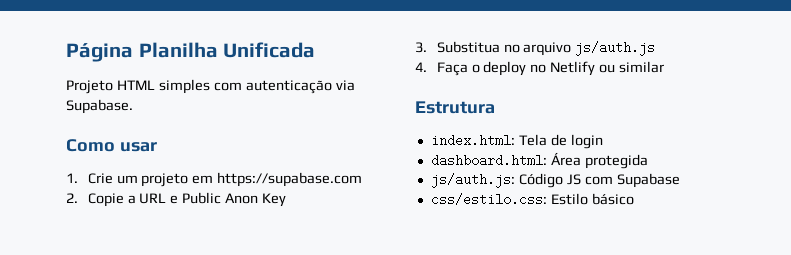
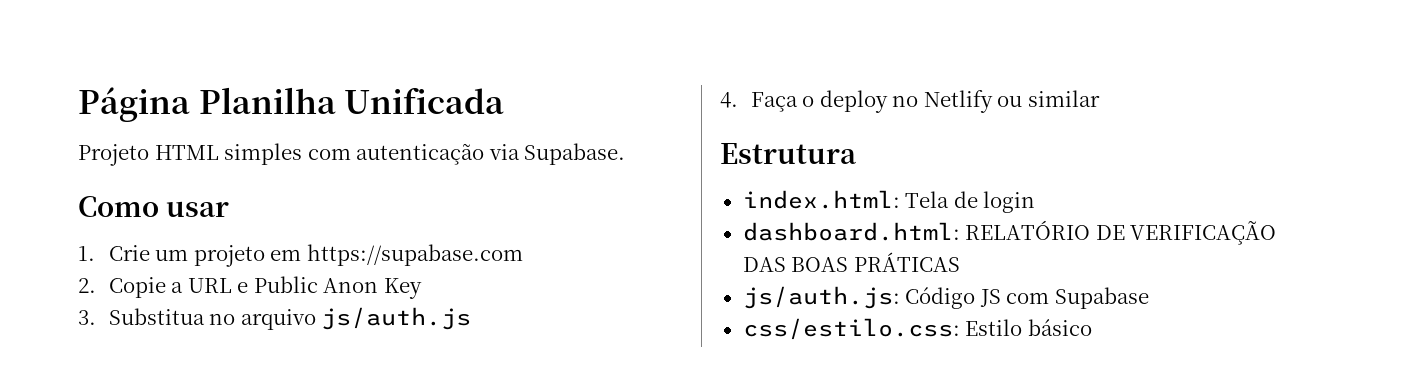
[550,152,648,169] Área protegida -> [965,220,1277,245] [742,252,960,272] RELATÓRIO DE VERIFICAÇÃO DAS BOAS PRÁTICAS

